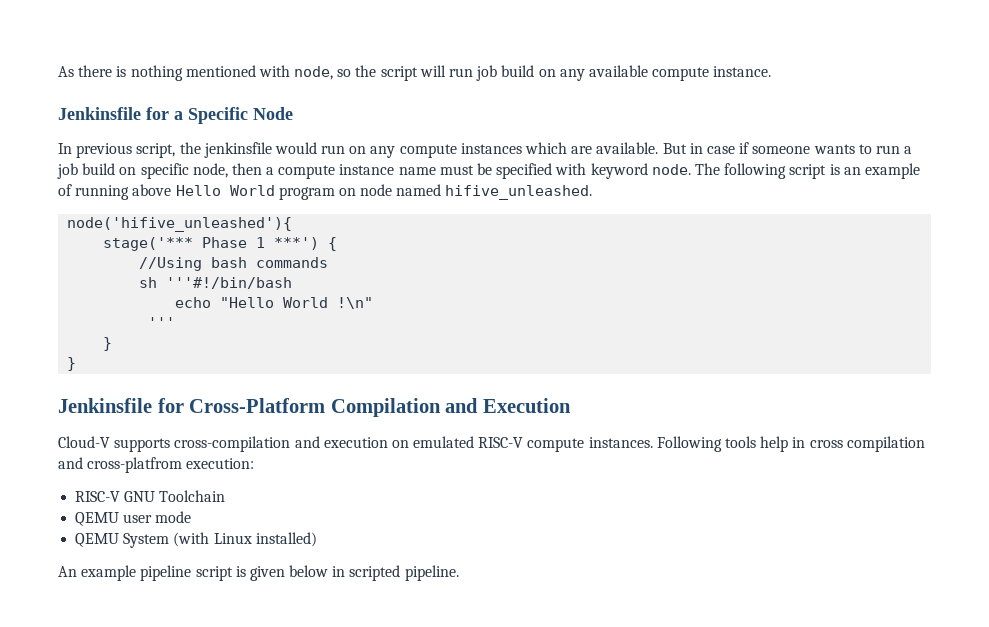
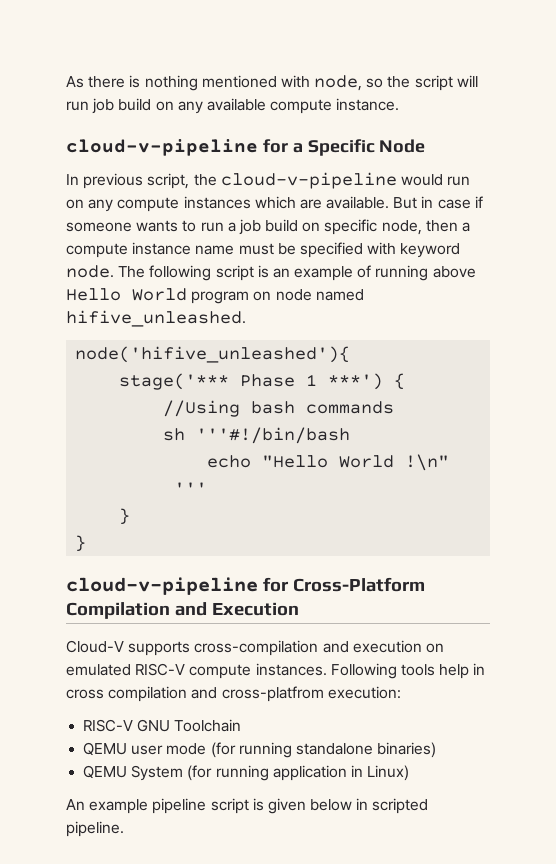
[58,107,141,120] Jenkinsfile -> [66,139,258,156] cloud-v-pipeline
[203,142,272,158] jenkinsfile -> [220,172,397,189] cloud-v-pipeline
[58,398,152,413] Jenkinsfile -> [66,577,258,595] cloud-v-pipeline
[75,532,317,548] // QEMU System (with Linux installed) -> [210,742,437,758] [83,765,410,781] (for running standalone binaries) // QEMU System (for running application in Linux)

